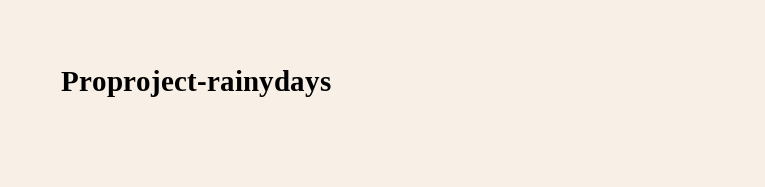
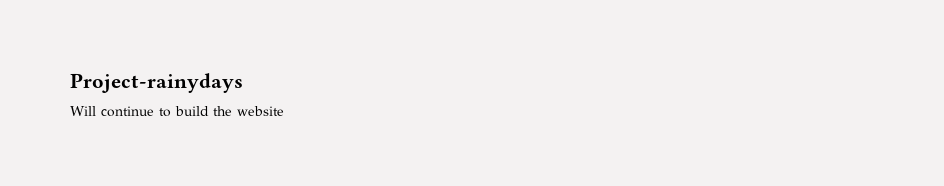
[61,70,331,97] Proproject-rainydays -> [70,73,243,93] [70,106,284,117] Project-rainydays // Will continue to build the website

